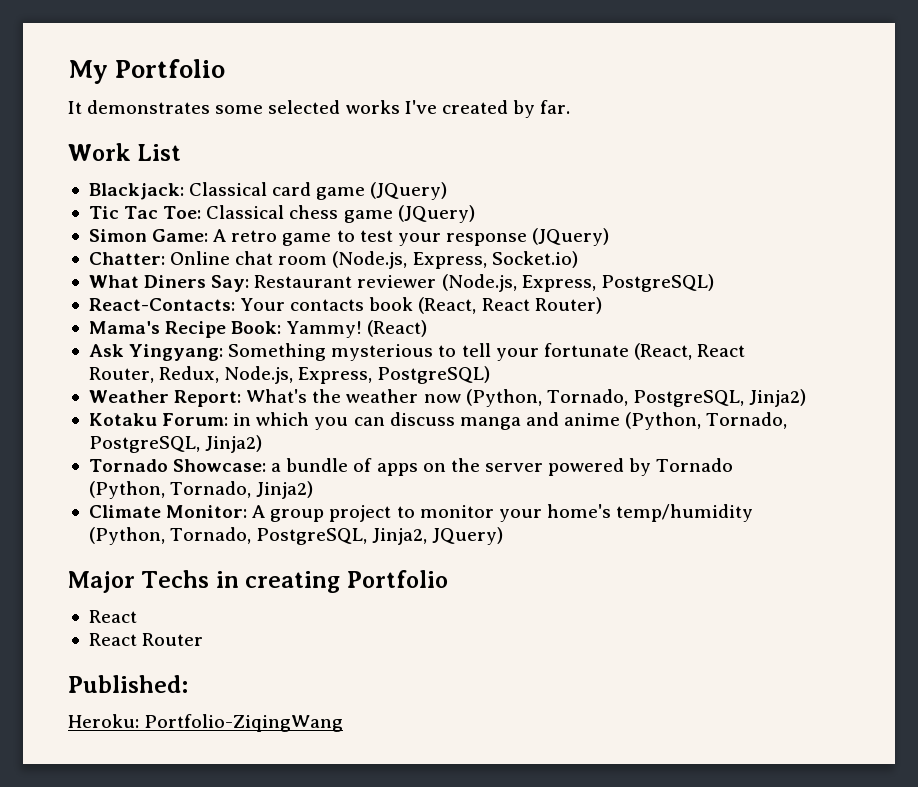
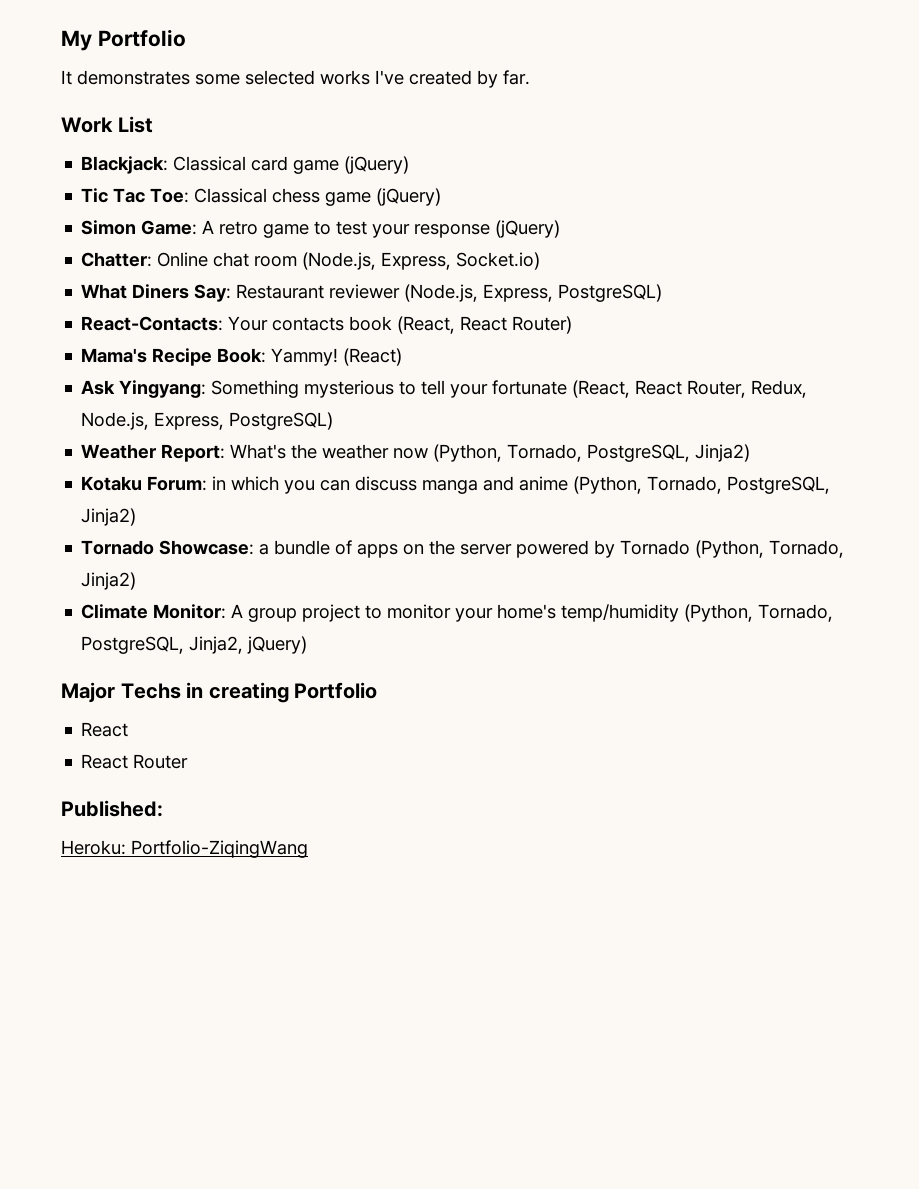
[370,182,448,200] (JQuery) -> [344,156,410,174] (jQuery)
[397,205,475,223] (JQuery) -> [376,188,442,206] (jQuery)
[532,228,610,246] (JQuery) -> [495,220,561,238] (jQuery)
[432,527,504,545] JQuery) -> [247,636,308,654] jQuery)

